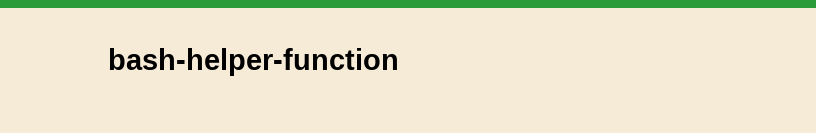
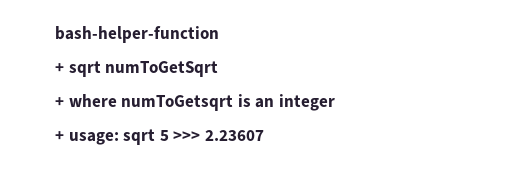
(399, 62) none -> [55,61,219,77] [55,94,335,111] [55,129,264,145] // + sqrt numToGetSqrt // + where numToGetsqrt is an integer // + usage: sqrt 5 >>> 2.23607

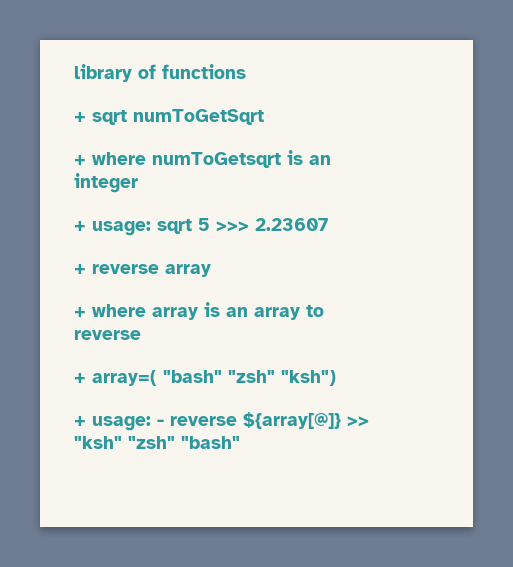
[55,26,219,43] bash-helper-function -> [74,64,246,82] library of functions
(264, 135) none -> [74,264,211,277] [74,302,324,320] [74,330,141,340] [74,370,336,386] [74,412,369,431] [74,436,240,449] // + reverse array // + where array is an array to reverse // + array=( "bash" "zsh" "ksh") // + usage: - reverse ${array[@]} >> "ksh" "zsh" "bash"

